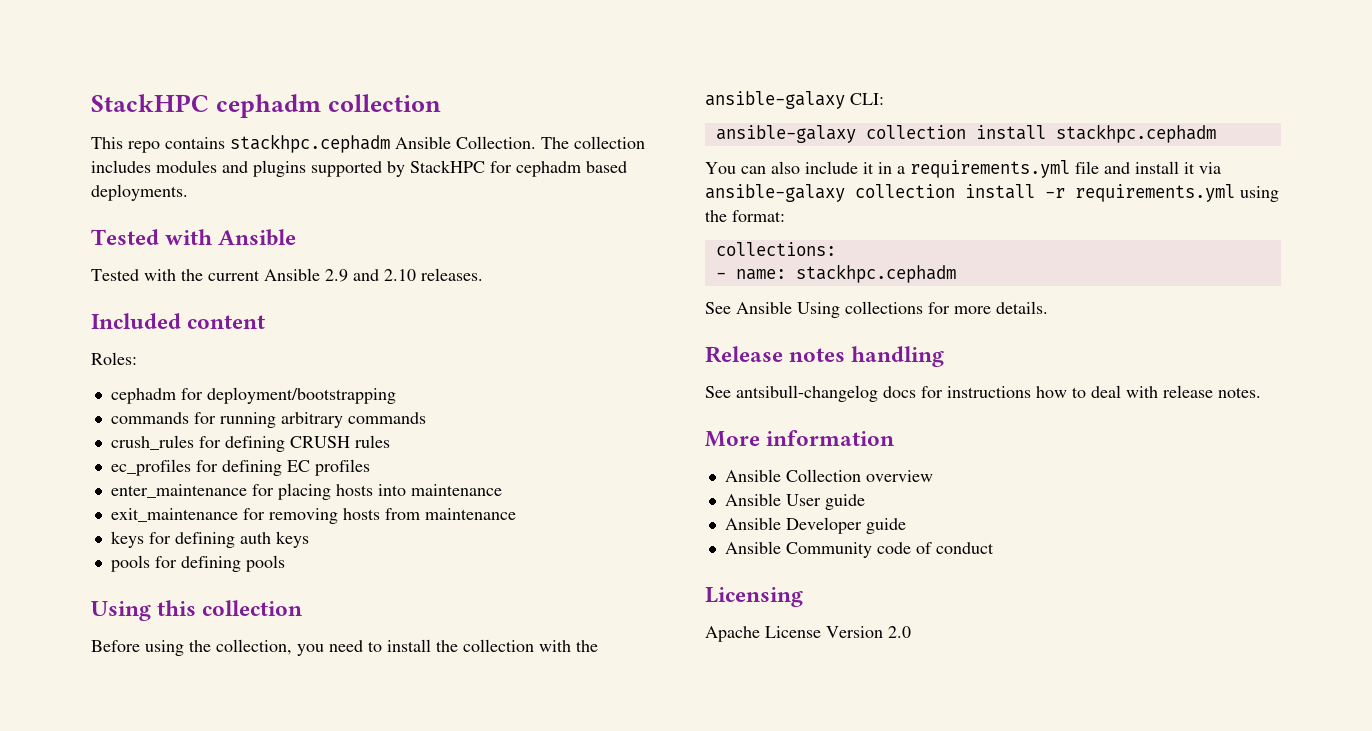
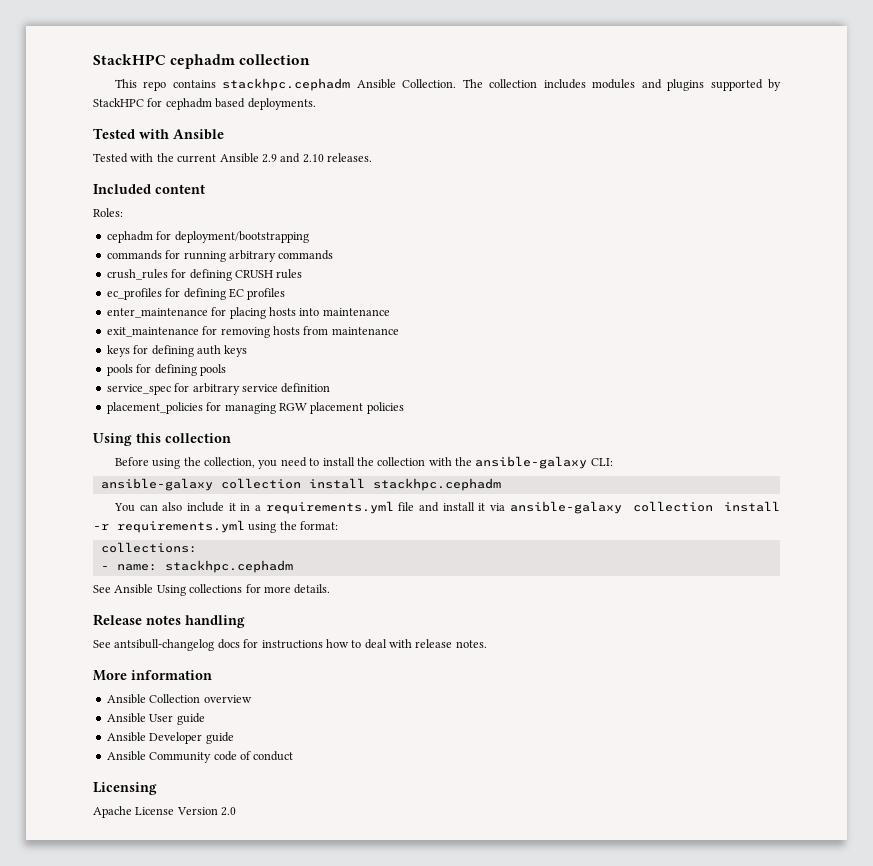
(285, 563) none -> [106,383,331,395] [106,402,404,414] // service_spec for arbitrary service definition // placement_policies for managing RGW placement policies

